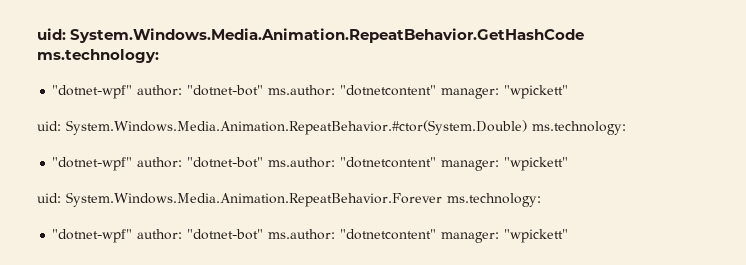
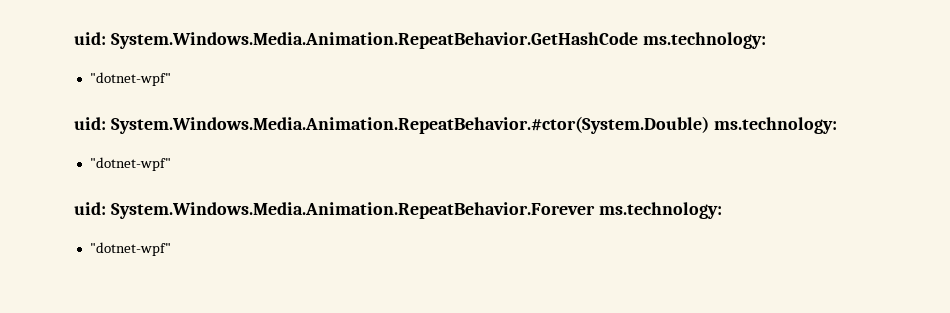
[137,85,569,99] [37,120,626,135] [52,157,569,171] [37,192,541,207] [52,229,569,243] author: "dotnet-bot" ms.author: "dotnetcontent" manager: "wpickett" // uid: System.Windows.Media.Animation.RepeatBehavior.#ctor(System.Double) ms.technology: // "dotnet-wpf" author: "dotnet-bot" ms.author: "dotnetcontent" manager: "wpickett" // uid: System.Windows.Media.Animation.RepeatBehavior.Forever ms.technology: // "dotnet-wpf" author: "dotnet-bot" ms.author: "dotnetcontent" manager: "wpickett" -> [74,116,837,134] [89,157,171,171] [74,202,722,219] [89,242,171,256] // uid: System.Windows.Media.Animation.RepeatBehavior.#ctor(System.Double) ms.technology: // "dotnet-wpf" // uid: System.Windows.Media.Animation.RepeatBehavior.Forever ms.technology: // "dotnet-wpf"

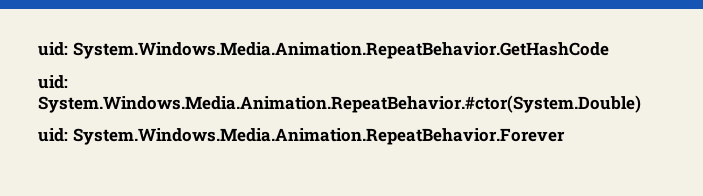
[642,32,766,49] [89,72,171,86] ms.technology: // "dotnet-wpf" -> (609, 50) none
[713,117,837,134] [89,157,171,171] ms.technology: // "dotnet-wpf" -> (641, 104) none
[598,202,722,219] [89,242,171,256] ms.technology: // "dotnet-wpf" -> (565, 136) none

